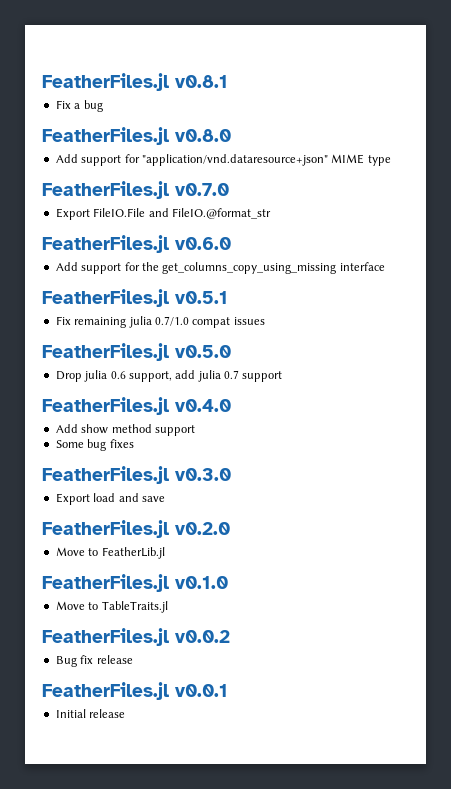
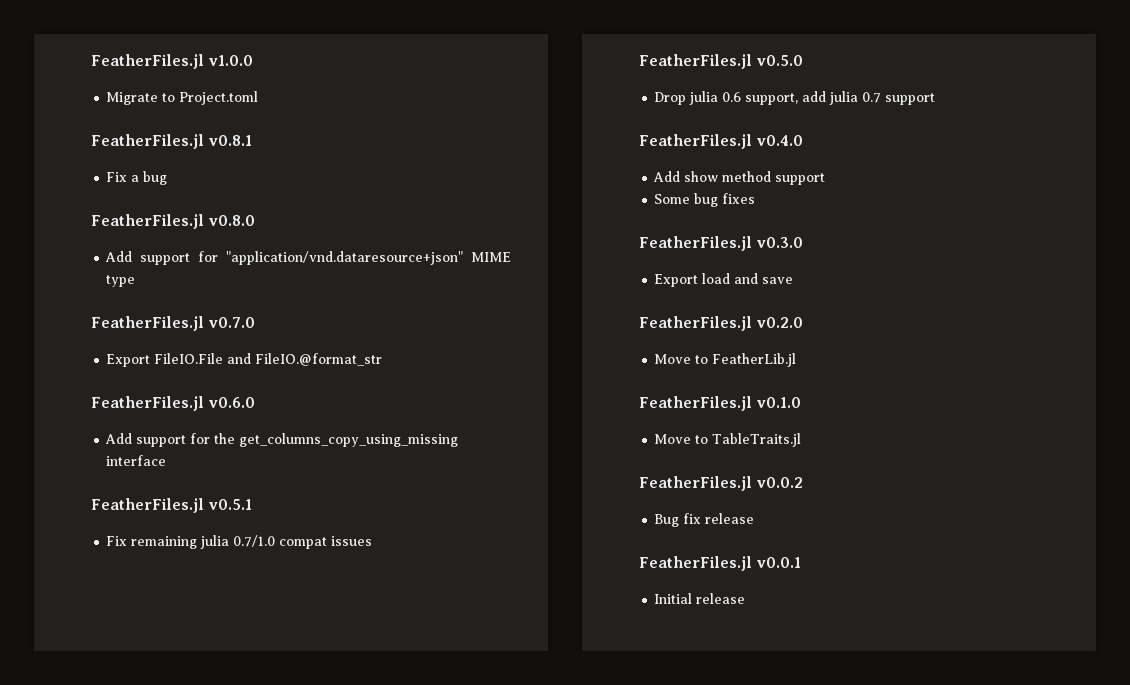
[42,73,169,91] FeatherFiles.jl -> [91,54,254,69] [106,91,259,105] [91,134,204,149] FeatherFiles.jl v1.0.0 // Migrate to Project.toml // FeatherFiles.jl

